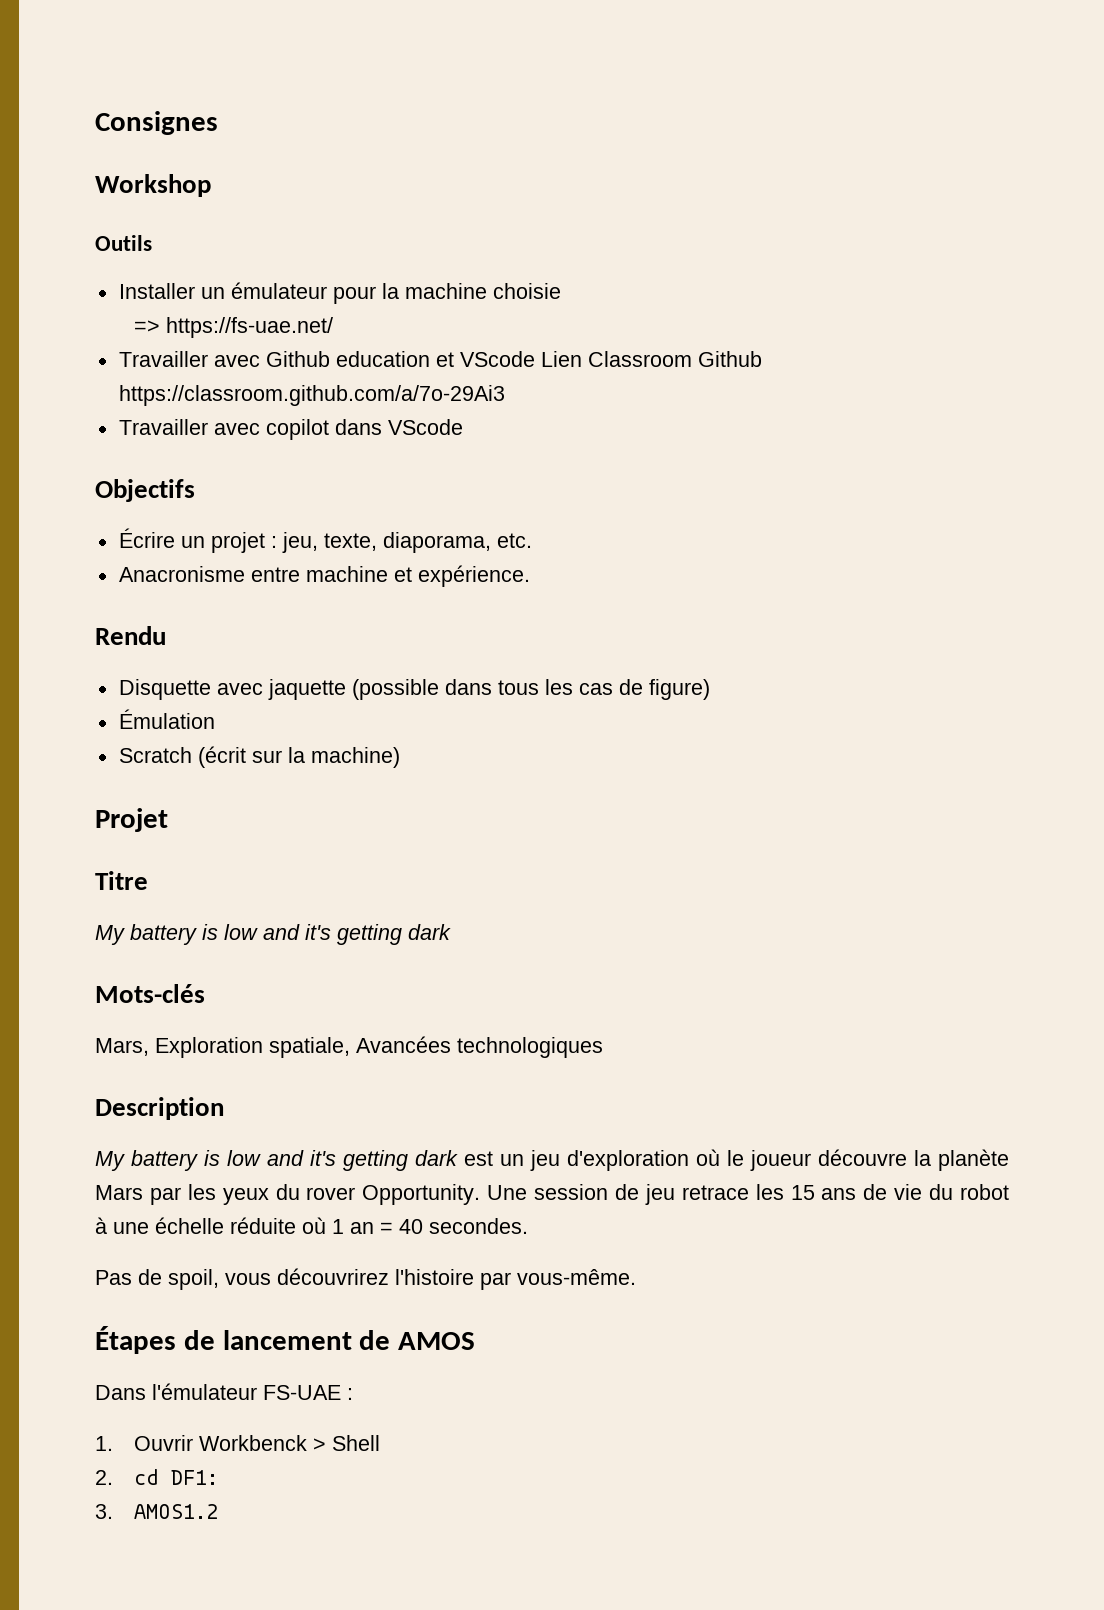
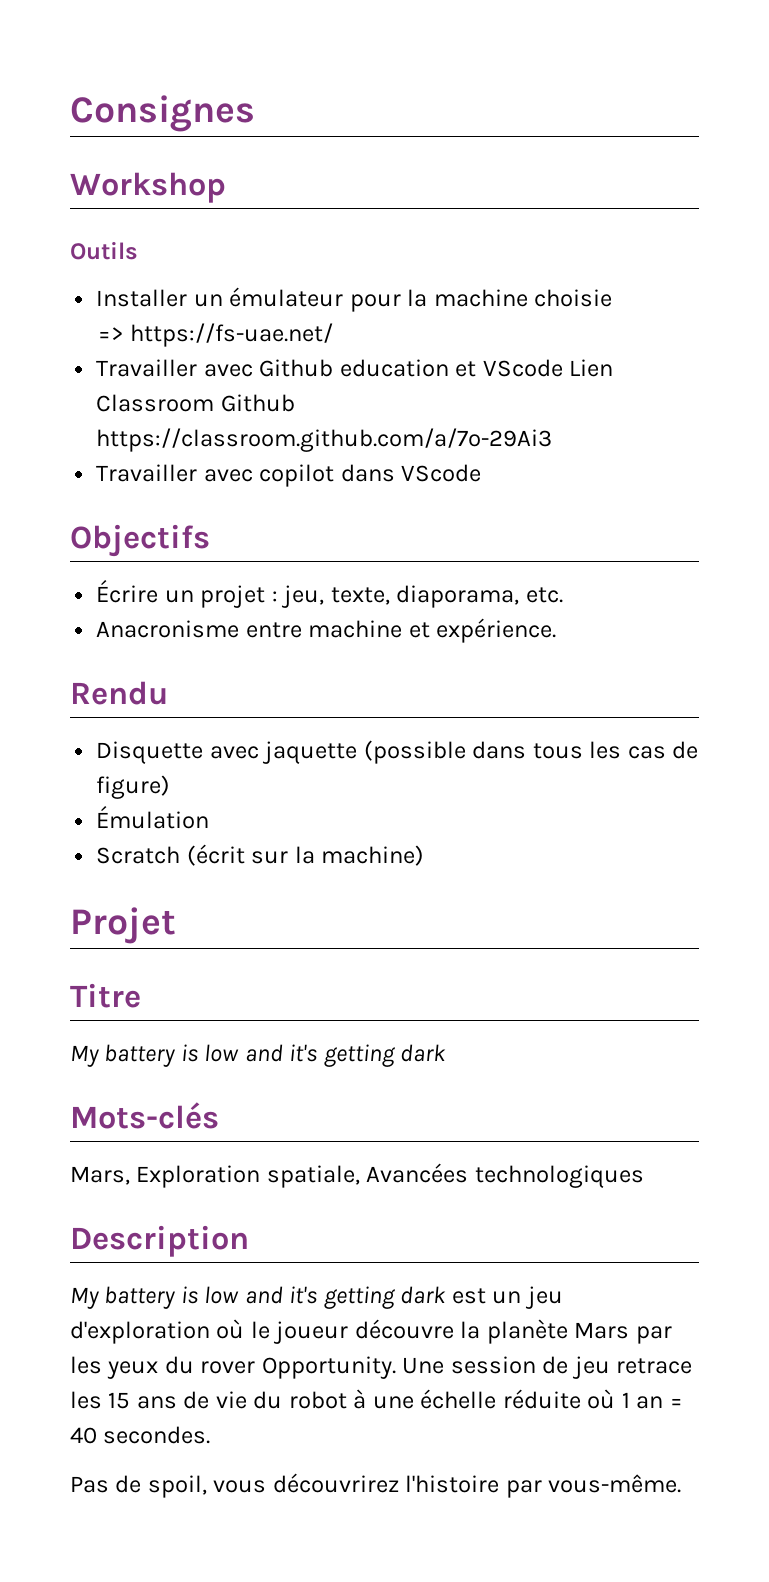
[95,1326,476,1354] [95,1383,353,1400] [95,1435,381,1451] [95,1469,219,1485] [95,1504,219,1519] // Étapes de lancement de AMOS // Dans l'émulateur FS-UAE : // 1. Ouvrir Workbenck > Shell // 2. cd DF1: // 3. AMOS1.2 -> (682, 1483) none

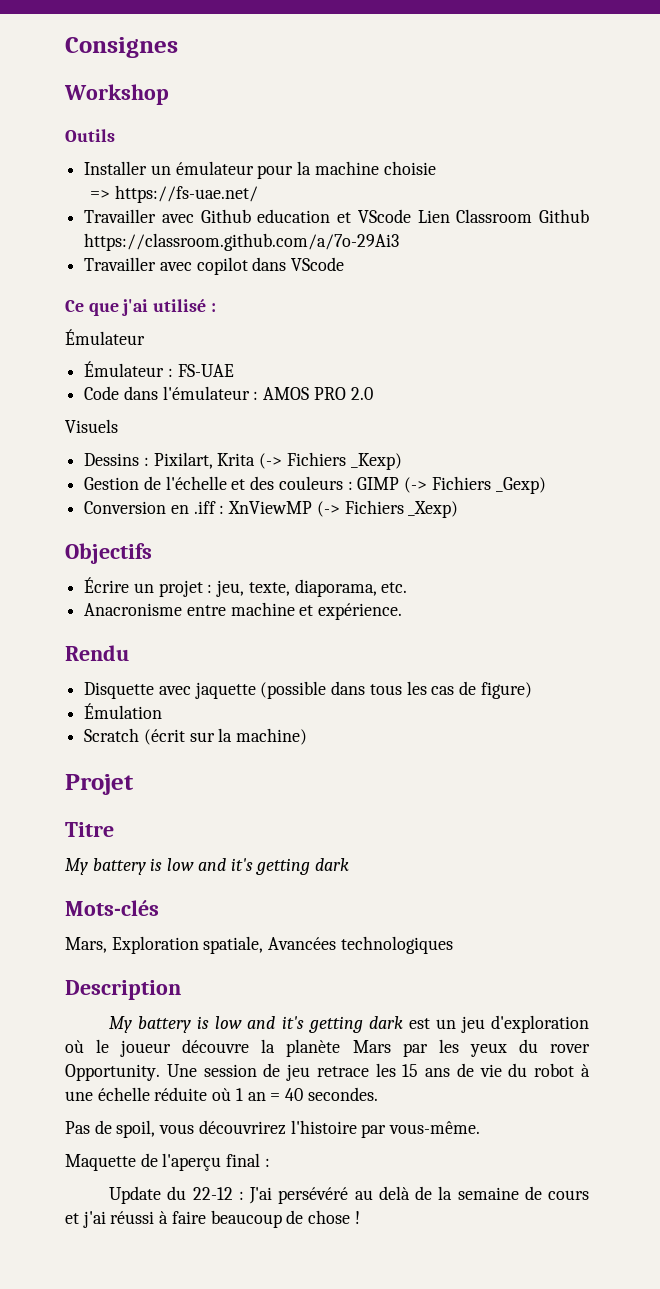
(482, 473) none -> [65,299,216,316] [65,329,145,345] [84,361,234,377] [84,386,373,400] [65,419,118,433] [84,452,402,470] [84,476,546,494] [84,500,459,518] // Ce que j'ai utilisé : // Émulateur // Émulateur : FS-UAE // Code dans l'émulateur : AMOS PRO 2.0 // Visuels // Dessins : Pixilart, Krita (-> Fichiers _Kexp) // Gestion de l'échelle et des couleurs : GIMP (-> Fichiers _Gexp) // Conversion en .iff : XnViewMP (-> Fichiers _Xexp)
(682, 1483) none -> [65,1153,270,1171] [109,1186,589,1204] [65,1210,360,1228] // Maquette de l'aperçu final : // Update du 22-12 : J'ai persévéré au delà de la semaine de cours et j'ai réussi à faire beaucoup de chose !

